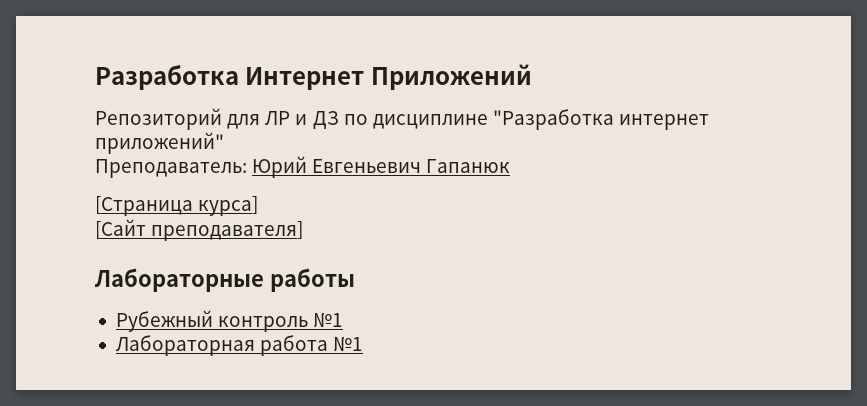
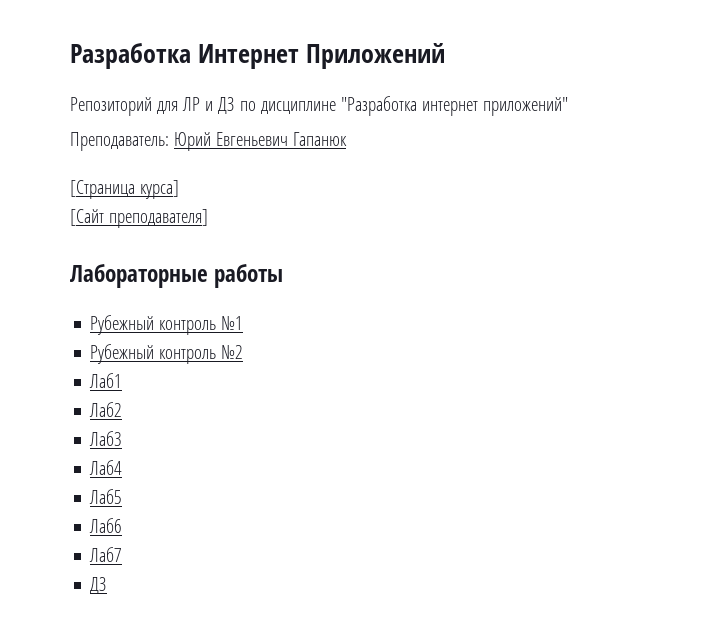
[115,335,364,356] Лабораторная работа №1 -> [90,344,244,364] [89,373,123,388] [89,402,123,417] [89,431,123,446] [89,460,123,475] [89,489,123,504] [89,518,123,533] [89,547,123,562] [90,577,108,594] Рубежный контроль №2 // Лаб1 // Лаб2 // Лаб3 // Лаб4 // Лаб5 // Лаб6 // Лаб7 // ДЗ

